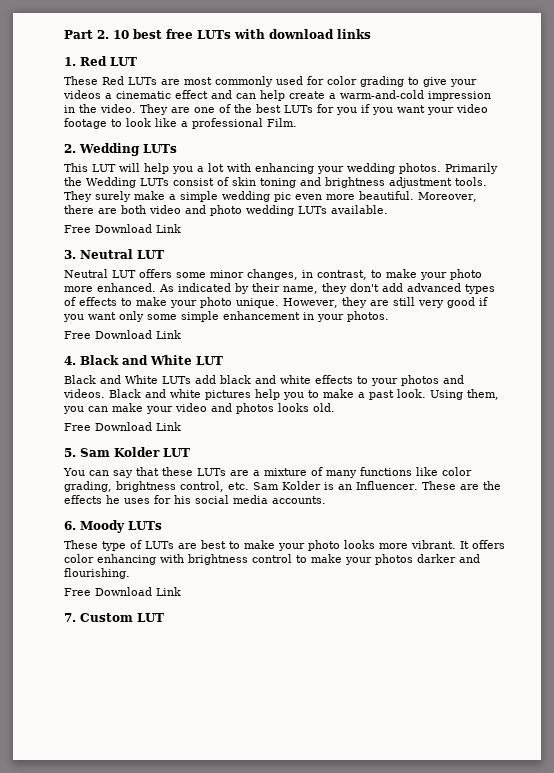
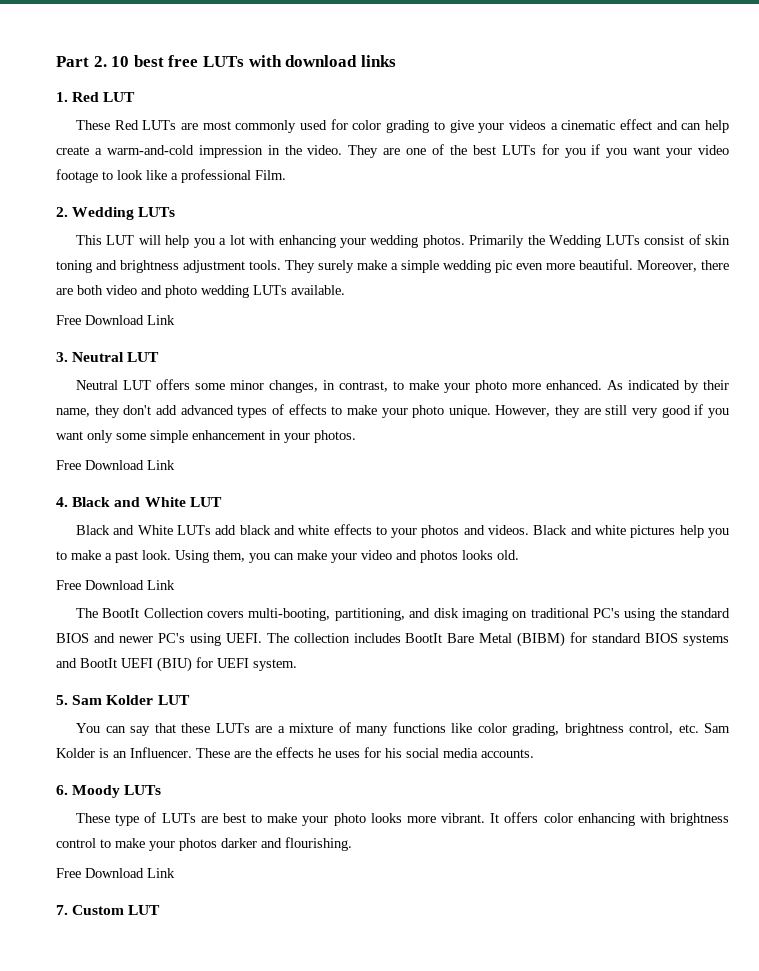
(181, 426) none -> [76,608,730,621] [56,632,729,647] [56,657,297,672] // The BootIt Collection covers multi-booting, partitioning, and disk imaging on traditional PC's using the standard BIOS and newer PC's using UEFI. The collection includes BootIt Bare Metal (BIBM) for standard BIOS systems and BootIt UEFI (BIU) for UEFI system.

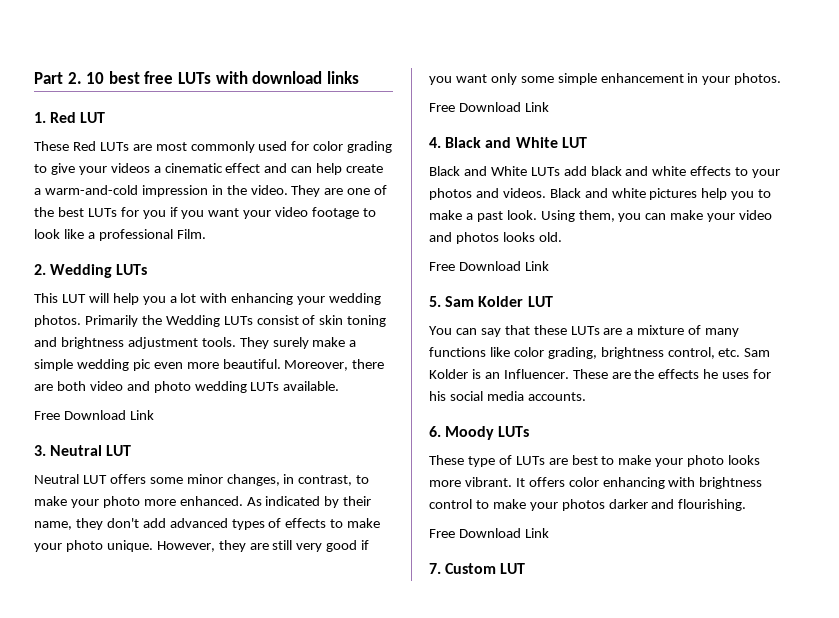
[76,608,730,621] [56,632,729,647] [56,657,297,672] // The BootIt Collection covers multi-booting, partitioning, and disk imaging on traditional PC's using the standard BIOS and newer PC's using UEFI. The collection includes BootIt Bare Metal (BIBM) for standard BIOS systems and BootIt UEFI (BIU) for UEFI system. -> (549, 266) none

